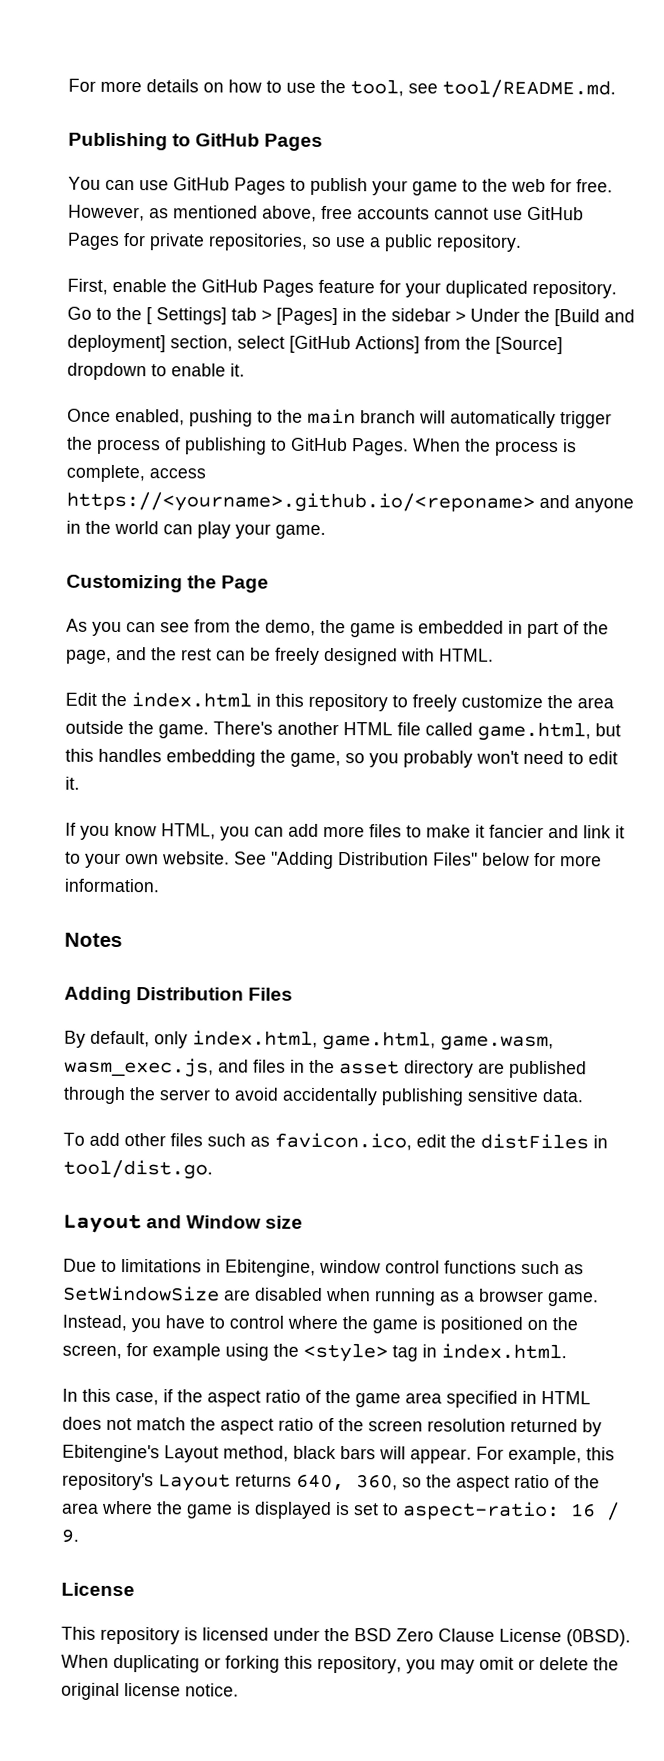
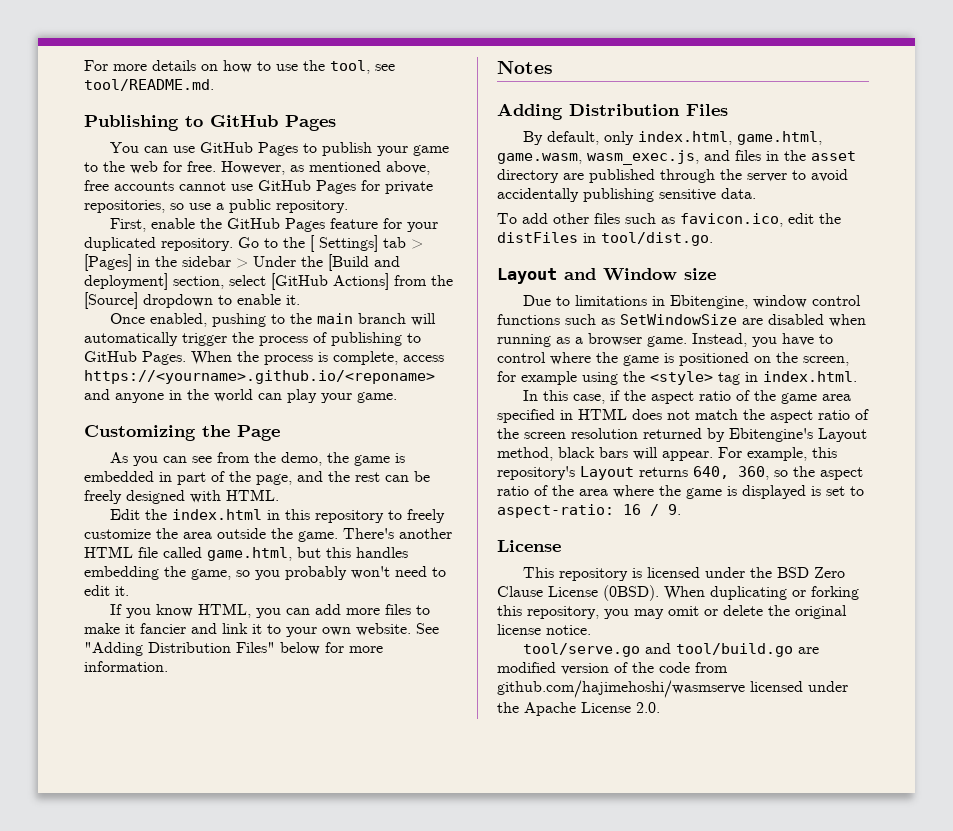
(239, 1690) none -> [522,643,819,657] [497,662,728,675] [497,680,848,698] [497,702,660,716] // tool/serve.go and tool/build.go are modified version of the code from github.com/hajimehoshi/wasmserve licensed under the Apache License 2.0.

